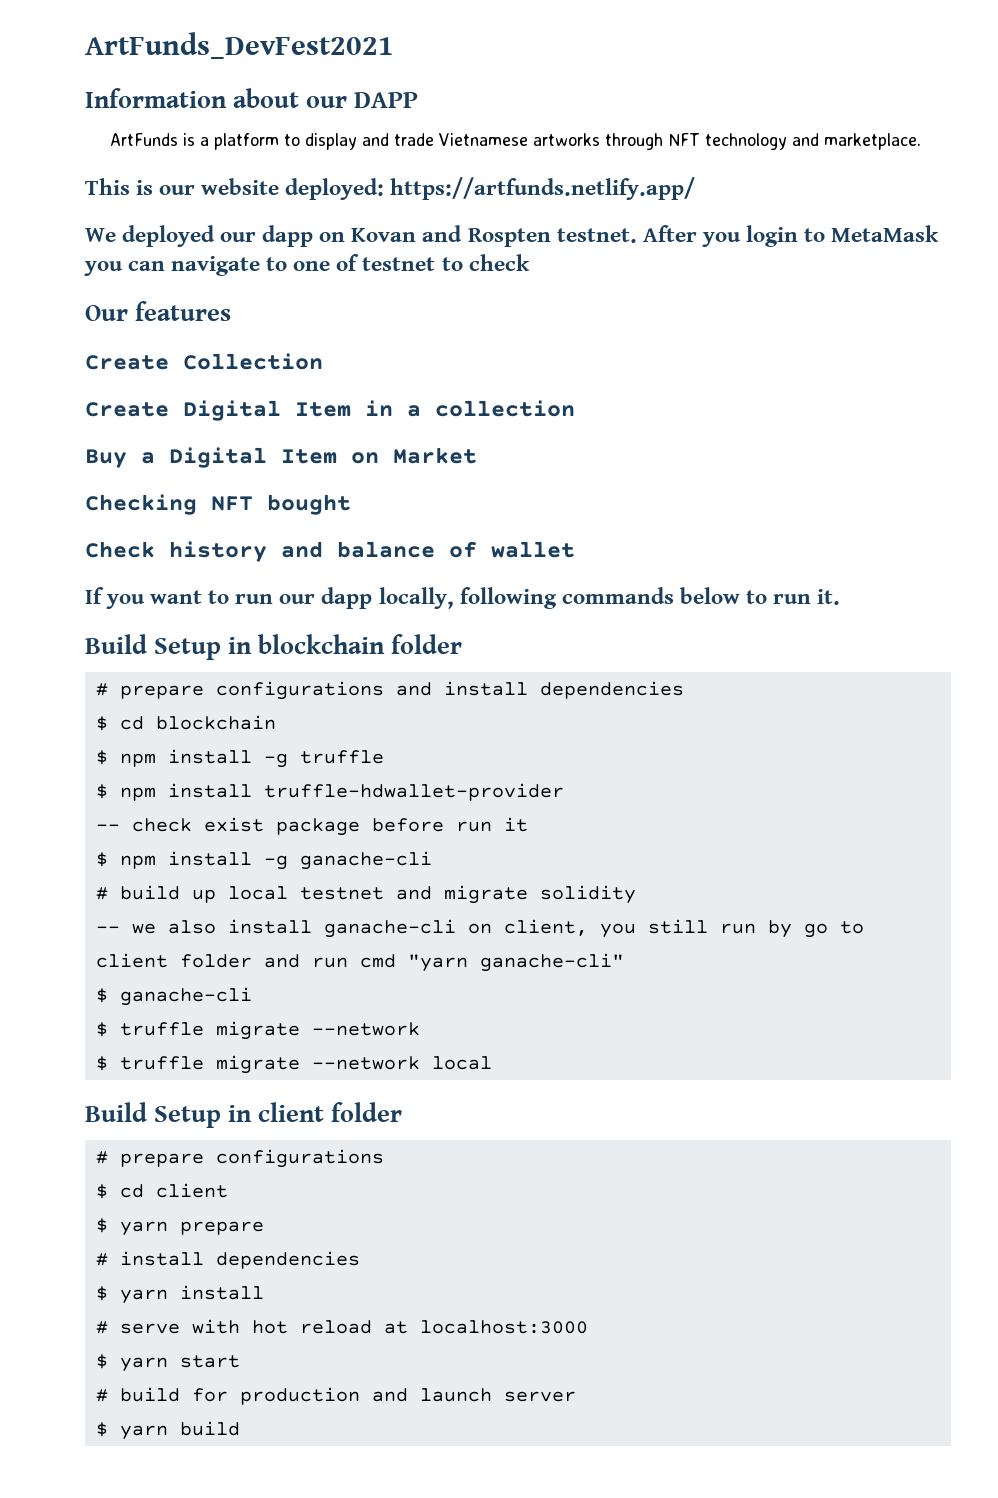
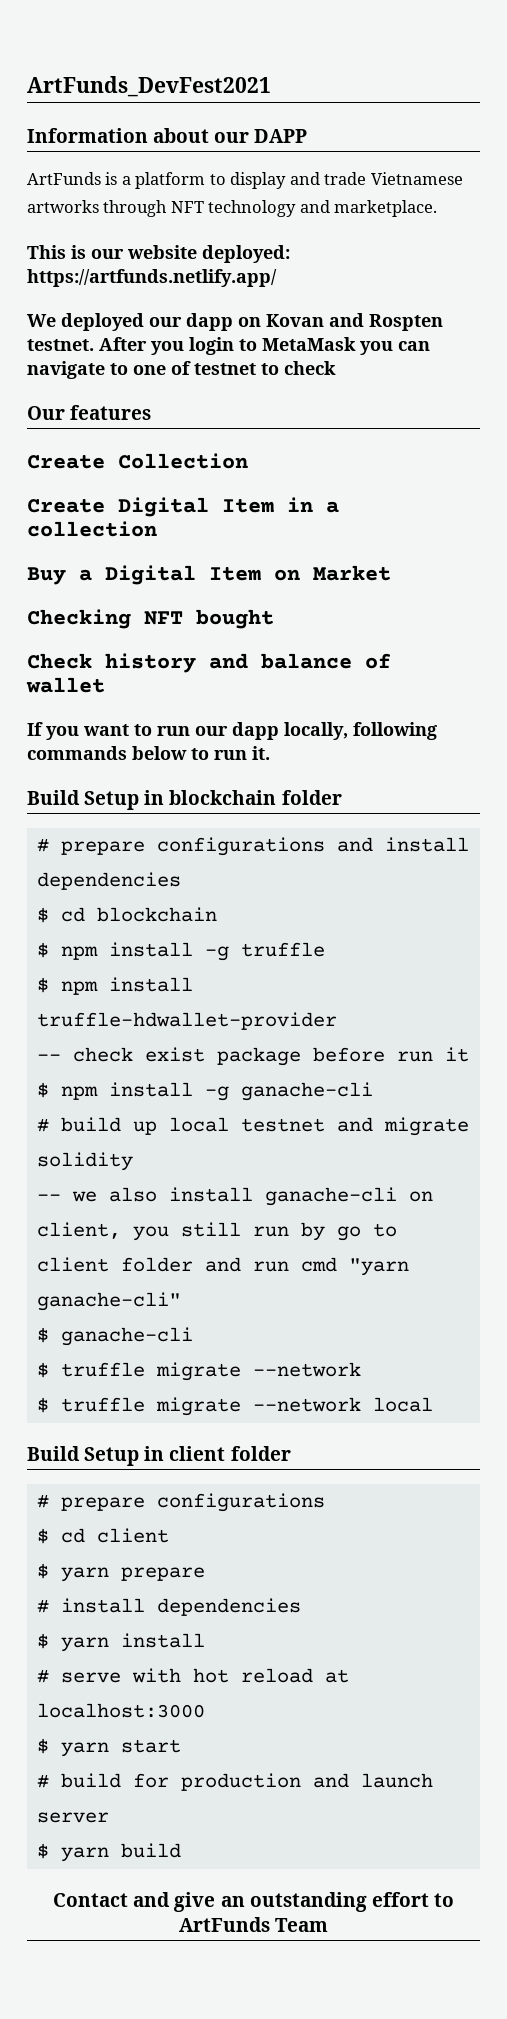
(240, 1428) none -> [53,1892,454,1912] [178,1917,329,1932] // Contact and give an outstanding effort to ArtFunds Team

